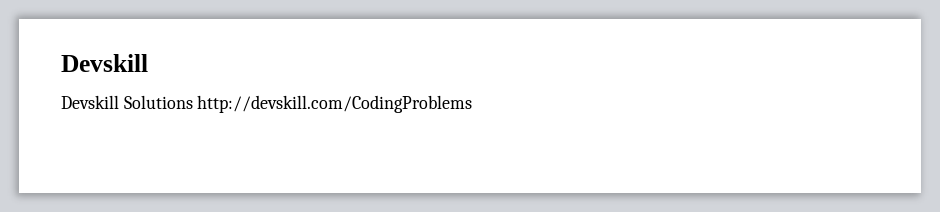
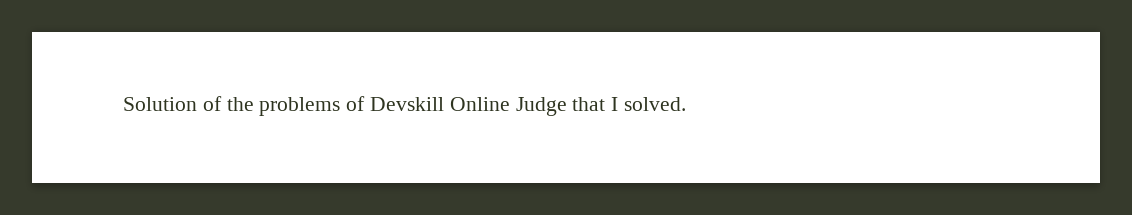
[61,54,148,72] [61,95,473,113] Devskill // Devskill Solutions http://devskill.com/CodingProblems -> [123,96,687,116] Solution of the problems of Devskill Online Judge that I solved.

